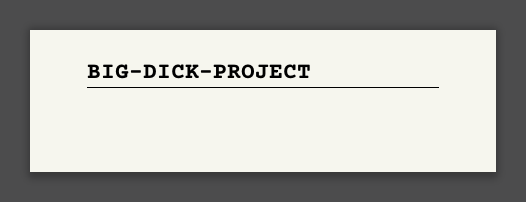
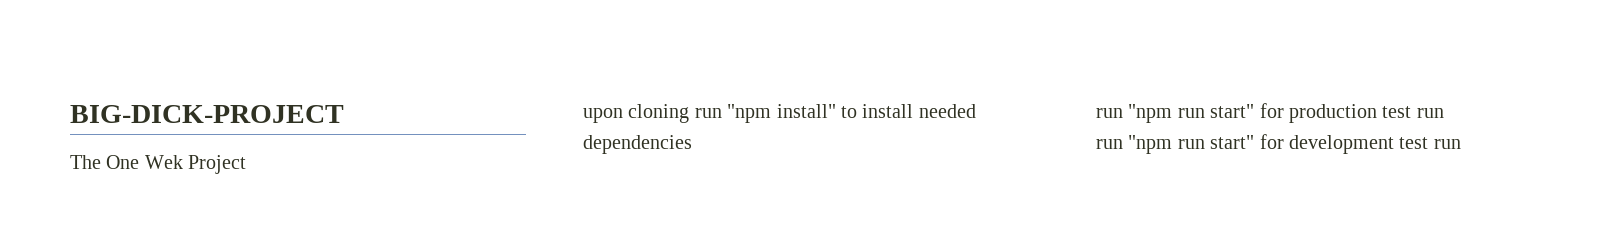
(311, 71) none -> [70,155,247,174] [583,104,976,123] [583,135,692,154] [1096,103,1444,123] [1096,134,1461,154] // The One Wek Project // upon cloning run "npm install" to install needed dependencies // run "npm run start" for production test run // run "npm run start" for development test run

